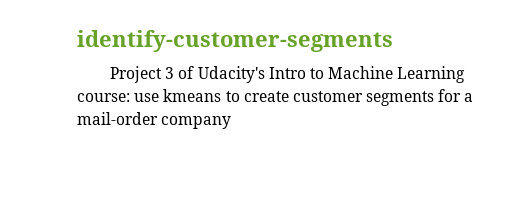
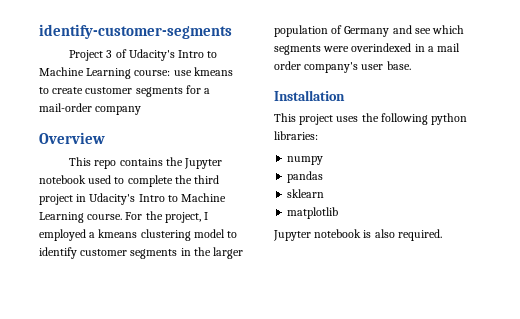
(232, 122) none -> [39,132,105,144] [69,157,223,169] [39,175,220,187] [39,193,227,205] [39,211,209,223] [39,229,238,241] [39,247,244,259] [274,25,465,37] [274,43,461,55] [274,61,411,73] [274,90,345,101] [274,113,468,125] [274,131,318,140] [287,156,324,165] [287,171,324,183] [287,189,325,198] [287,207,339,219] [273,229,442,241] // Overview // This repo contains the Jupyter notebook used to complete the third project in Udacity's Intro to Machine Learning course. For the project, I employed a kmeans clustering model to identify customer segments in the larger population of Germany and see which segments were overindexed in a mail order company's user base. // Installation // This project uses the following python libraries: // numpy // pandas // sklearn // matplotlib // Jupyter notebook is also required.

